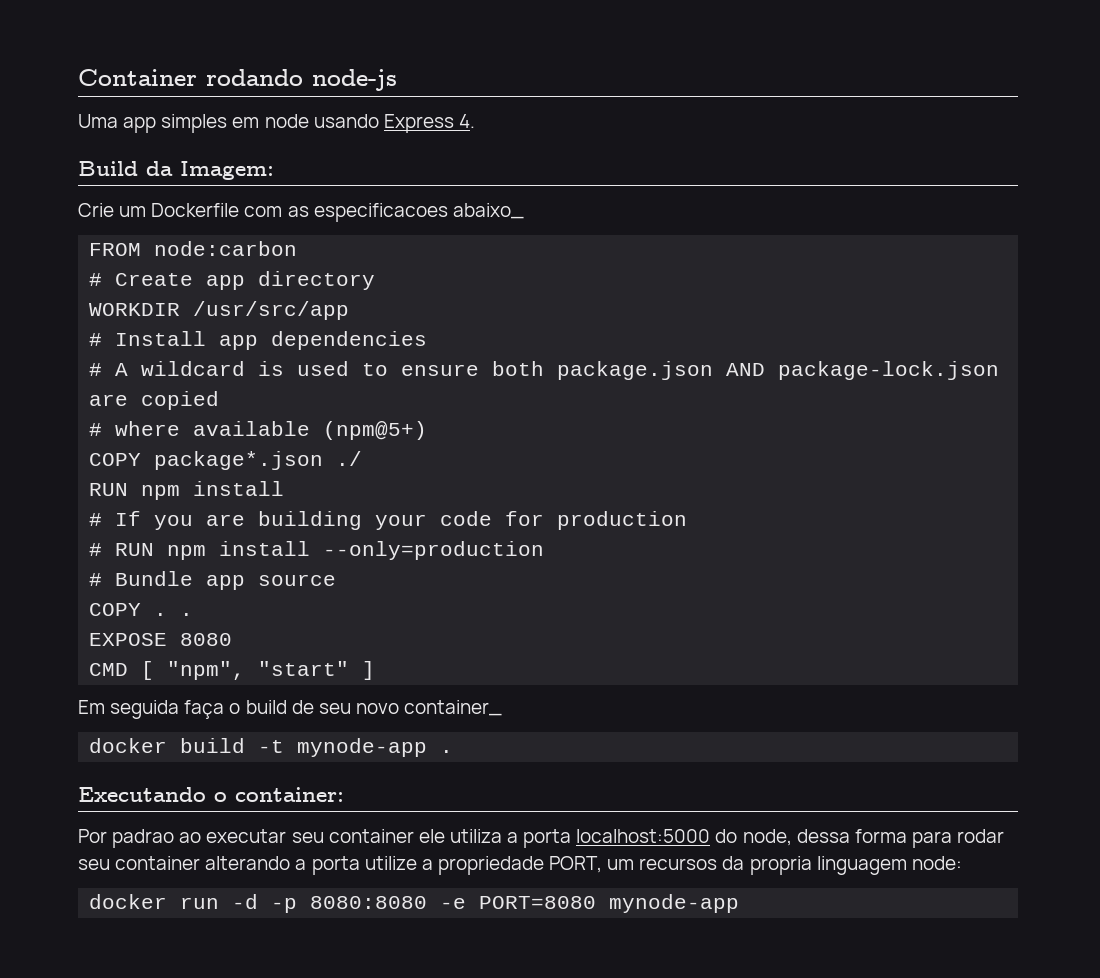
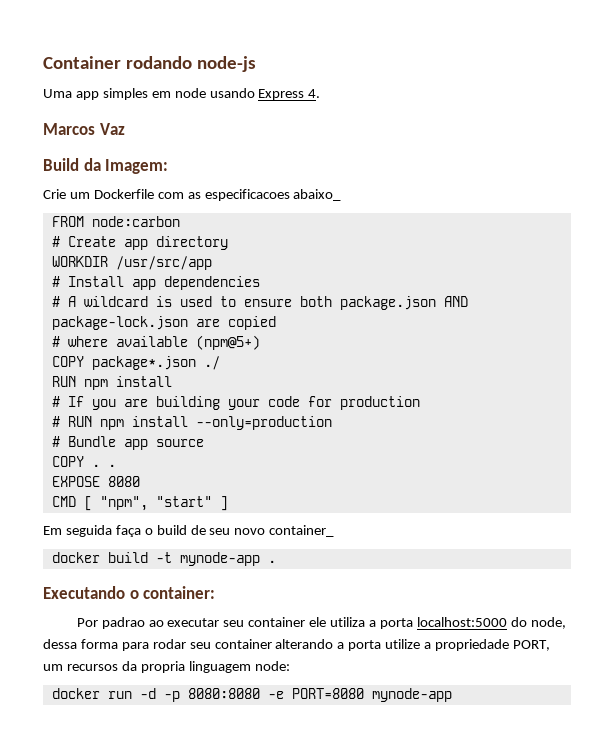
(475, 121) none -> [43,123,125,135] // Marcos Vaz

